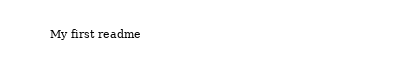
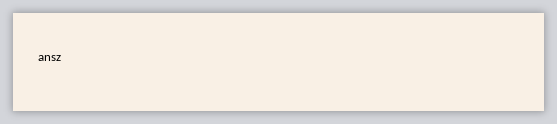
[50,29,141,40] My first readme -> [38,55,61,61] ansz

